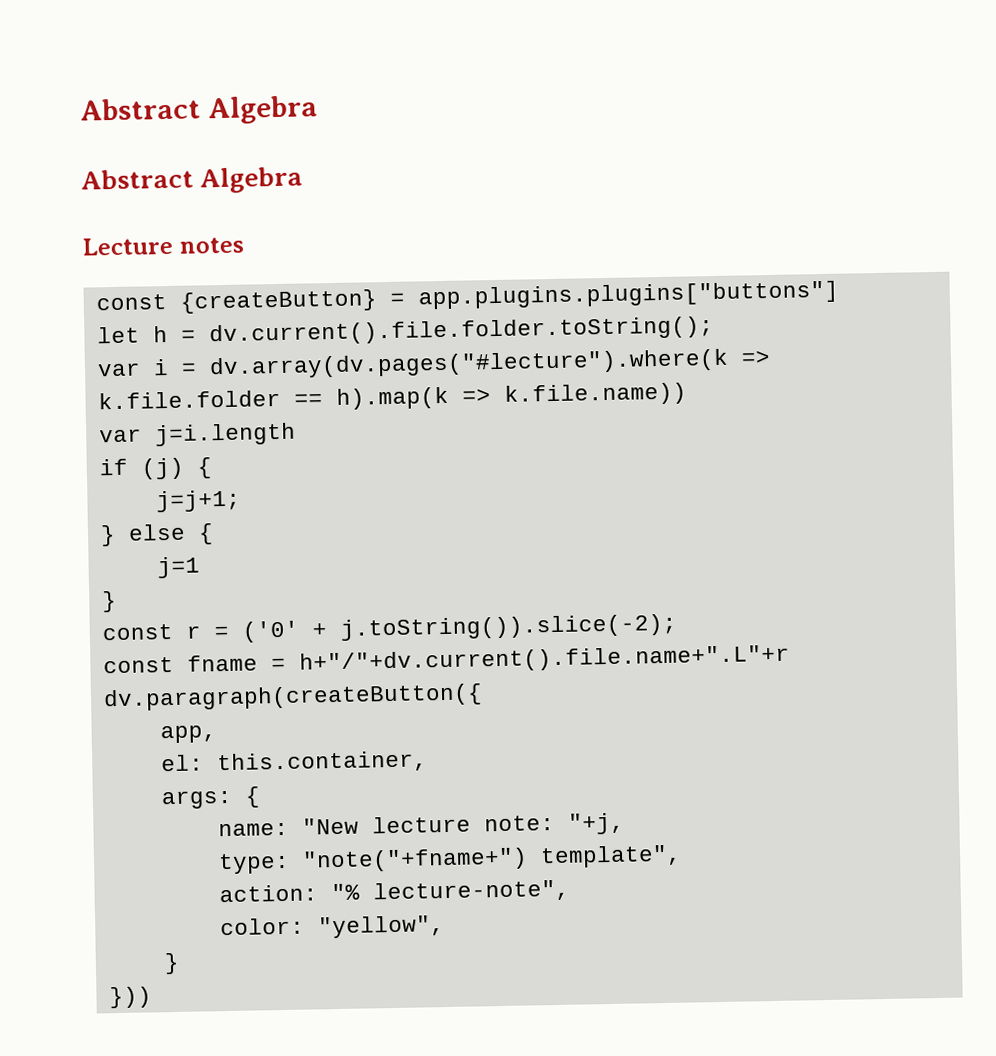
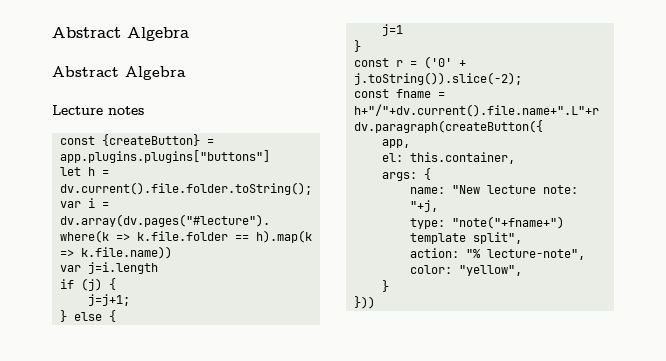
[539,844,682,869] template", -> [409,232,522,244] template split",

